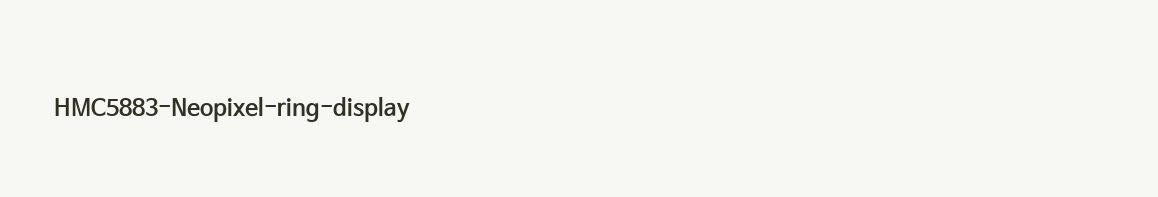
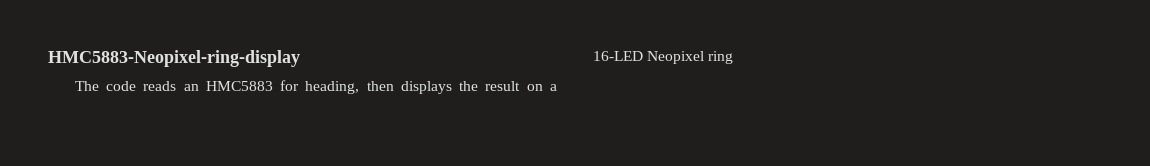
(410, 109) none -> [74,80,557,94] [593,51,734,64] // The code reads an HMC5883 for heading, then displays the result on a 16-LED Neopixel ring

